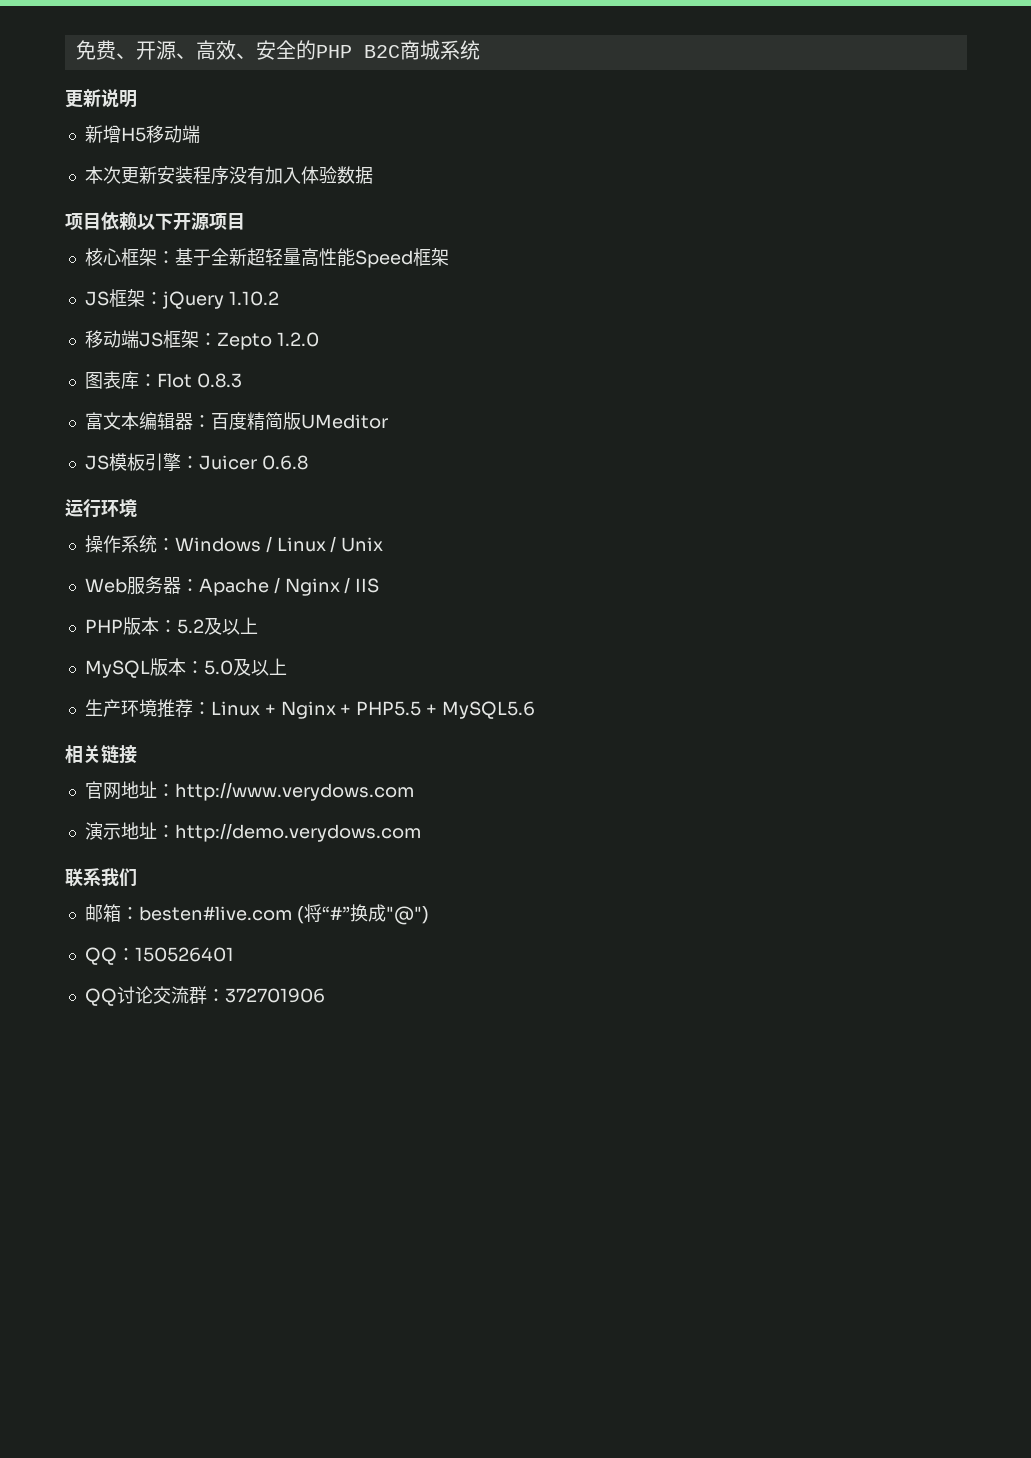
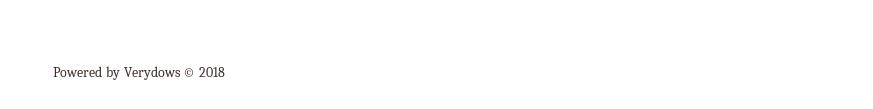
[75,40,480,60] [65,89,137,108] [84,125,200,143] [84,166,373,185] [65,212,245,231] [84,248,449,268] [84,289,279,309] [84,330,319,350] [84,371,242,389] [84,412,388,430] [84,453,308,471] [65,499,137,518] [84,535,384,553] [84,576,380,596] [84,617,258,635] [84,658,287,678] [84,699,535,719] [65,745,137,764] [84,781,414,801] [84,822,421,842] [65,868,137,887] [84,904,429,925] [84,947,234,965] [84,986,325,1006] 免费、开源、高效、安全的PHP B2C商城系统 // 更新说明 // 新增H5移动端 // 本次更新安装程序没有加入体验数据 // 项目依赖以下开源项目 // 核心框架：基于全新超轻量高性能Speed框架 // JS框架：jQuery 1.10.2 // 移动端JS框架：Zepto 1.2.0 // 图表库：Flot 0.8.3 // 富文本编辑器：百度精简版UMeditor // JS模板引擎：Juicer 0.6.8 // 运行环境 // 操作系统：Windows / Linux / Unix // Web服务器：Apache / Nginx / IIS // PHP版本：5.2及以上 // MySQL版本：5.0及以上 // 生产环境推荐：Linux + Nginx + PHP5.5 + MySQL5.6 // 相关链接 // 官网地址：http://www.verydows.com // 演示地址：http://demo.verydows.com // 联系我们 // 邮箱：besten#live.com (将“#”换成"@") // QQ：150526401 // QQ讨论交流群：372701906 -> [53,66,226,80] Powered by Verydows © 2018

